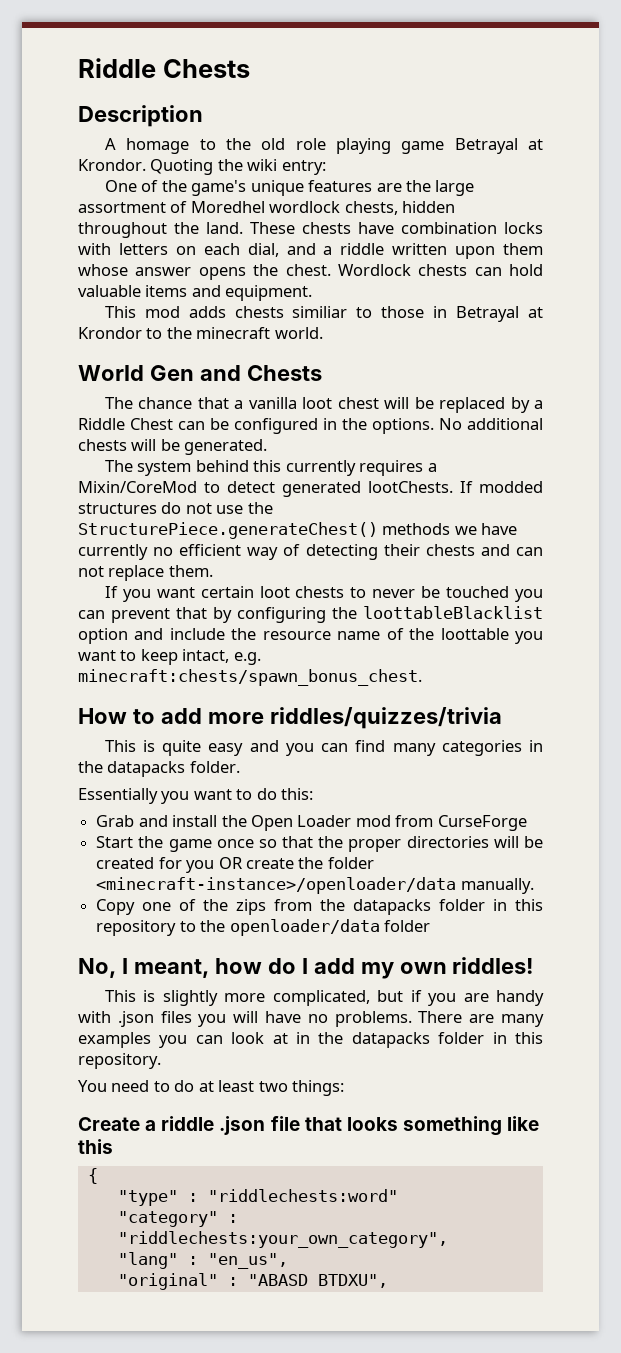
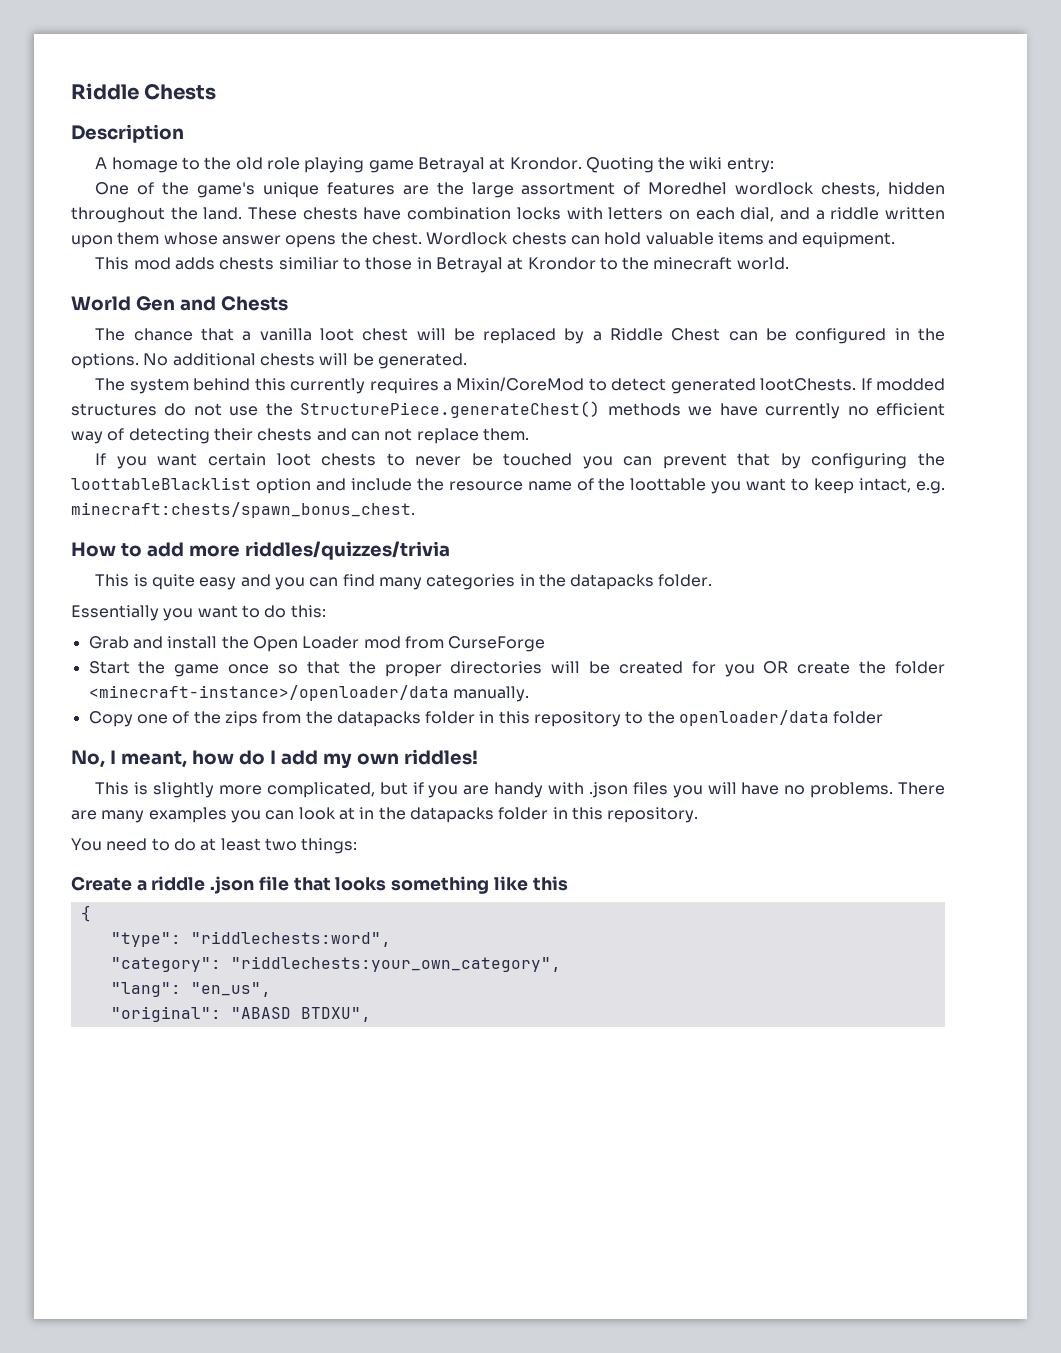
[117,1189,398,1206] [117,1211,238,1227] "type" : "riddlechests:word" // "category" : -> [110,931,391,947] [110,957,221,972] "type": "riddlechests:word", // "category":
[117,1252,198,1269] "lang" : -> [110,982,181,997] "lang":
[117,1273,238,1290] "original" : -> [110,1006,221,1022] "original":

